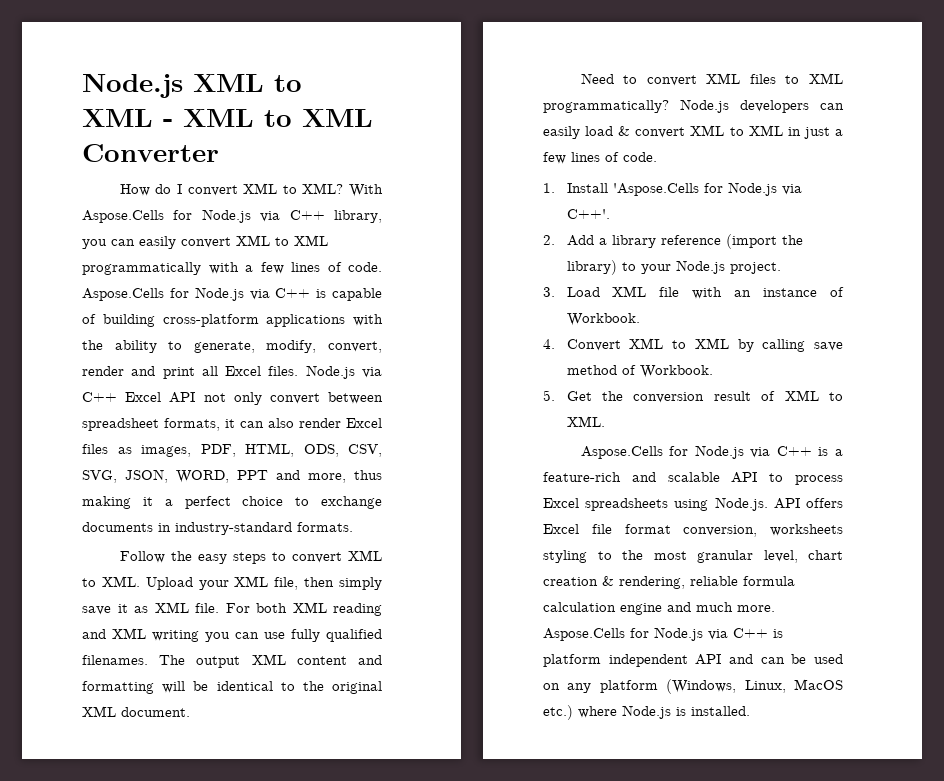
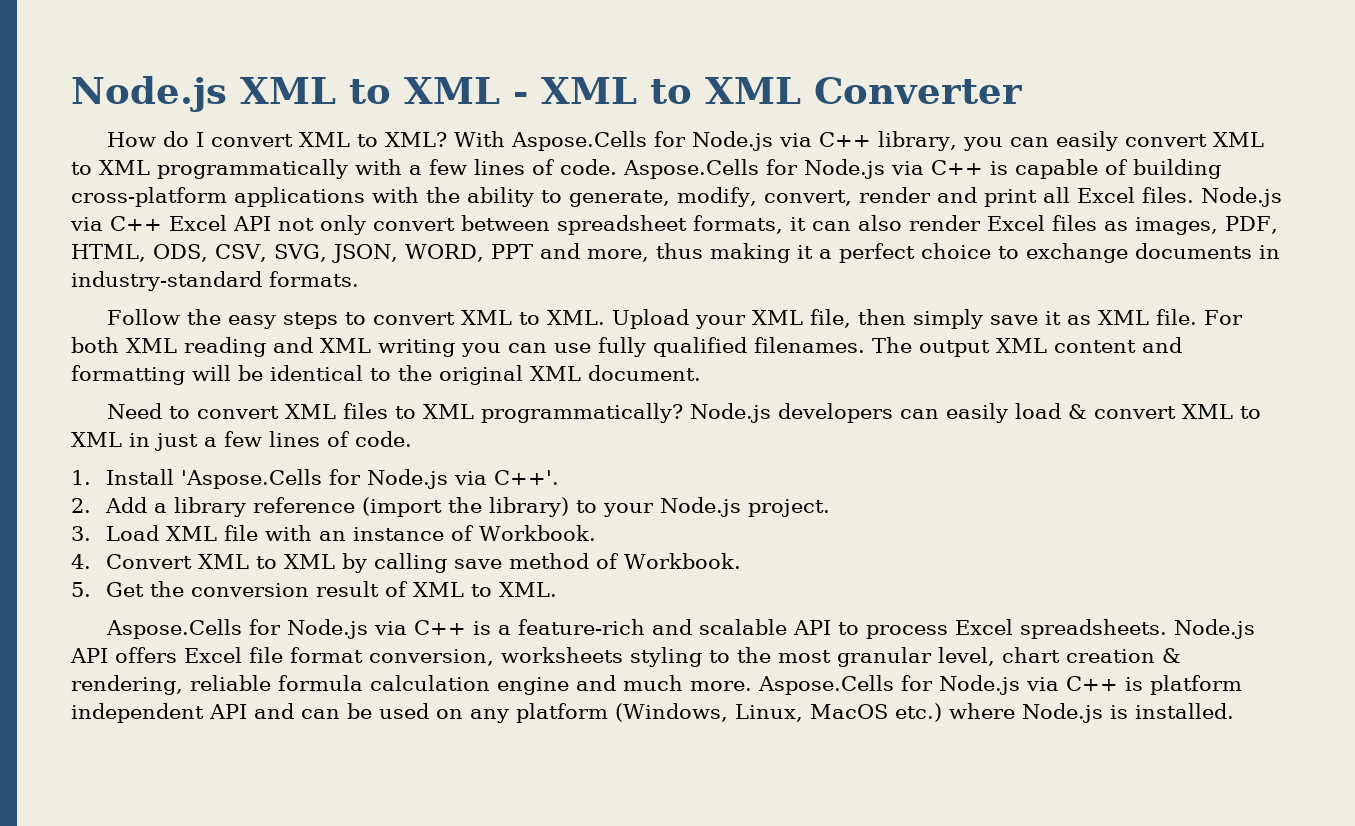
[585,497,768,511] spreadsheets using Node.js. -> [1019,619,1255,639] spreadsheets. Node.js

